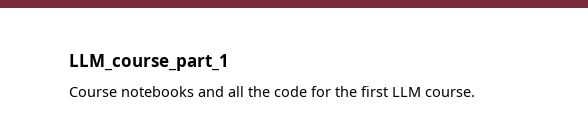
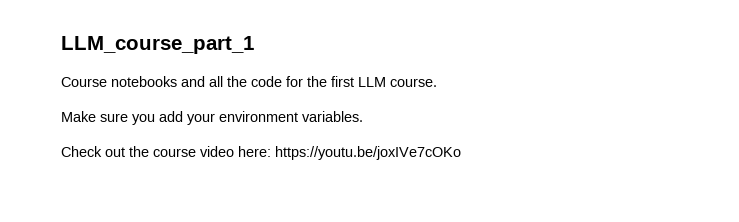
(475, 93) none -> [61,111,363,125] [61,146,461,160] // Make sure you add your environment variables. // Check out the course video here: https://youtu.be/joxIVe7cOKo

